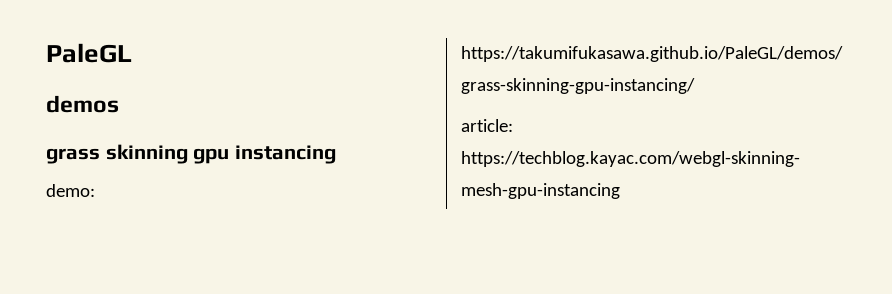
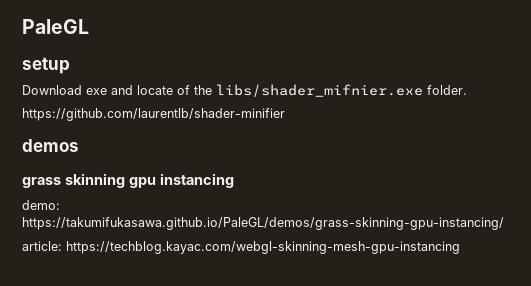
(132, 53) none -> [22,57,70,74] [22,84,467,97] [22,108,285,121] // setup // Download exe and locate of the libs/shader_mifnier.exe folder. // https://github.com/laurentlb/shader-minifier

